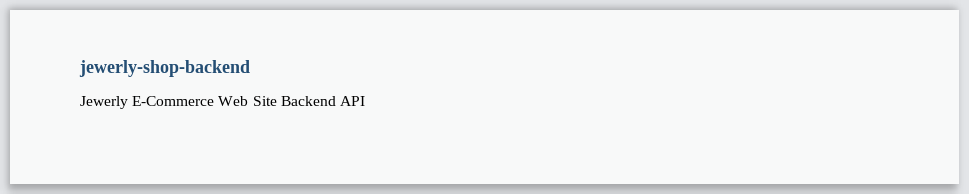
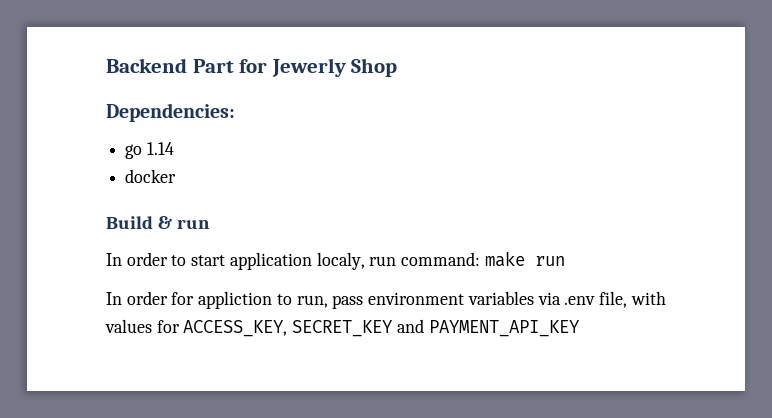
[79,60,250,77] [80,96,365,109] jewerly-shop-backend // Jewerly E-Commerce Web Site Backend API -> [106,58,398,77] [106,103,235,122] [125,142,174,159] [125,169,177,183] [106,216,210,229] [106,251,565,270] [106,291,666,309] [105,319,580,337] Backend Part for Jewerly Shop // Dependencies: // go 1.14 // docker // Build & run // In order to start application localy, run command: make run // In order for appliction to run, pass environment variables via .env file, with values for ACCESS_KEY, SECRET_KEY and PAYMENT_API_KEY

